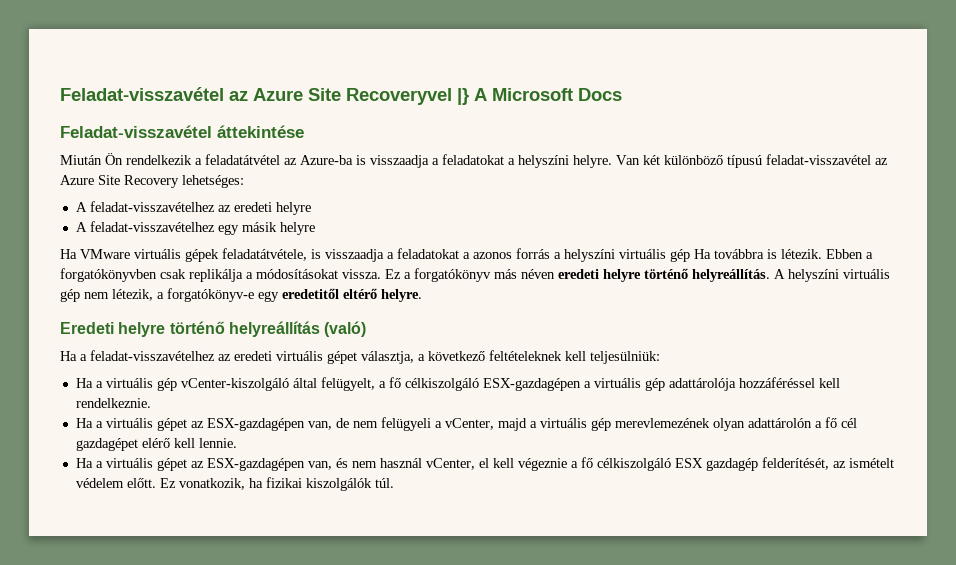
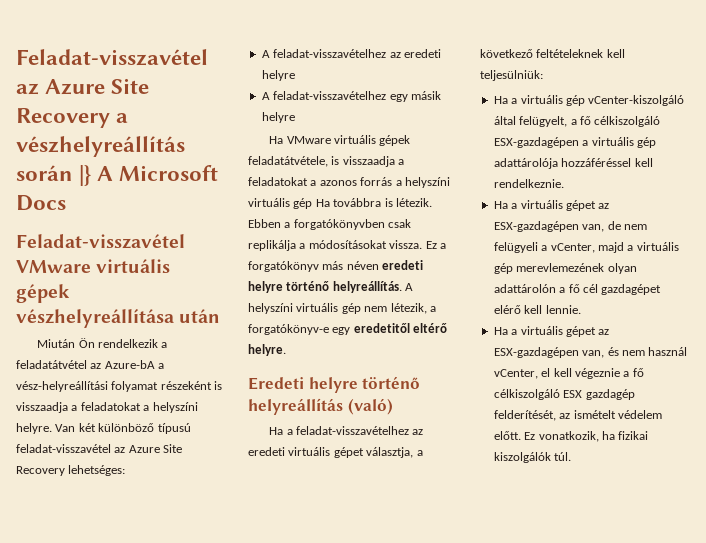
[346,88,452,105] Recoveryvel -> [16,108,129,128] [16,136,185,157] [16,165,73,181] Recovery a vészhelyreállítás során
[217,125,304,138] áttekintése -> [16,259,171,273] [16,284,70,303] [16,309,221,328] VMware virtuális gépek vészhelyreállítása után
[300,155,353,165] Azure-ba -> [104,360,165,369] [16,381,212,392] Azure-bA a vész-helyreállítási folyamat részeként

